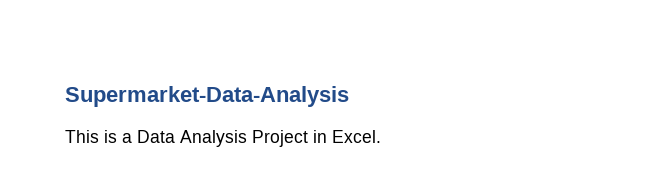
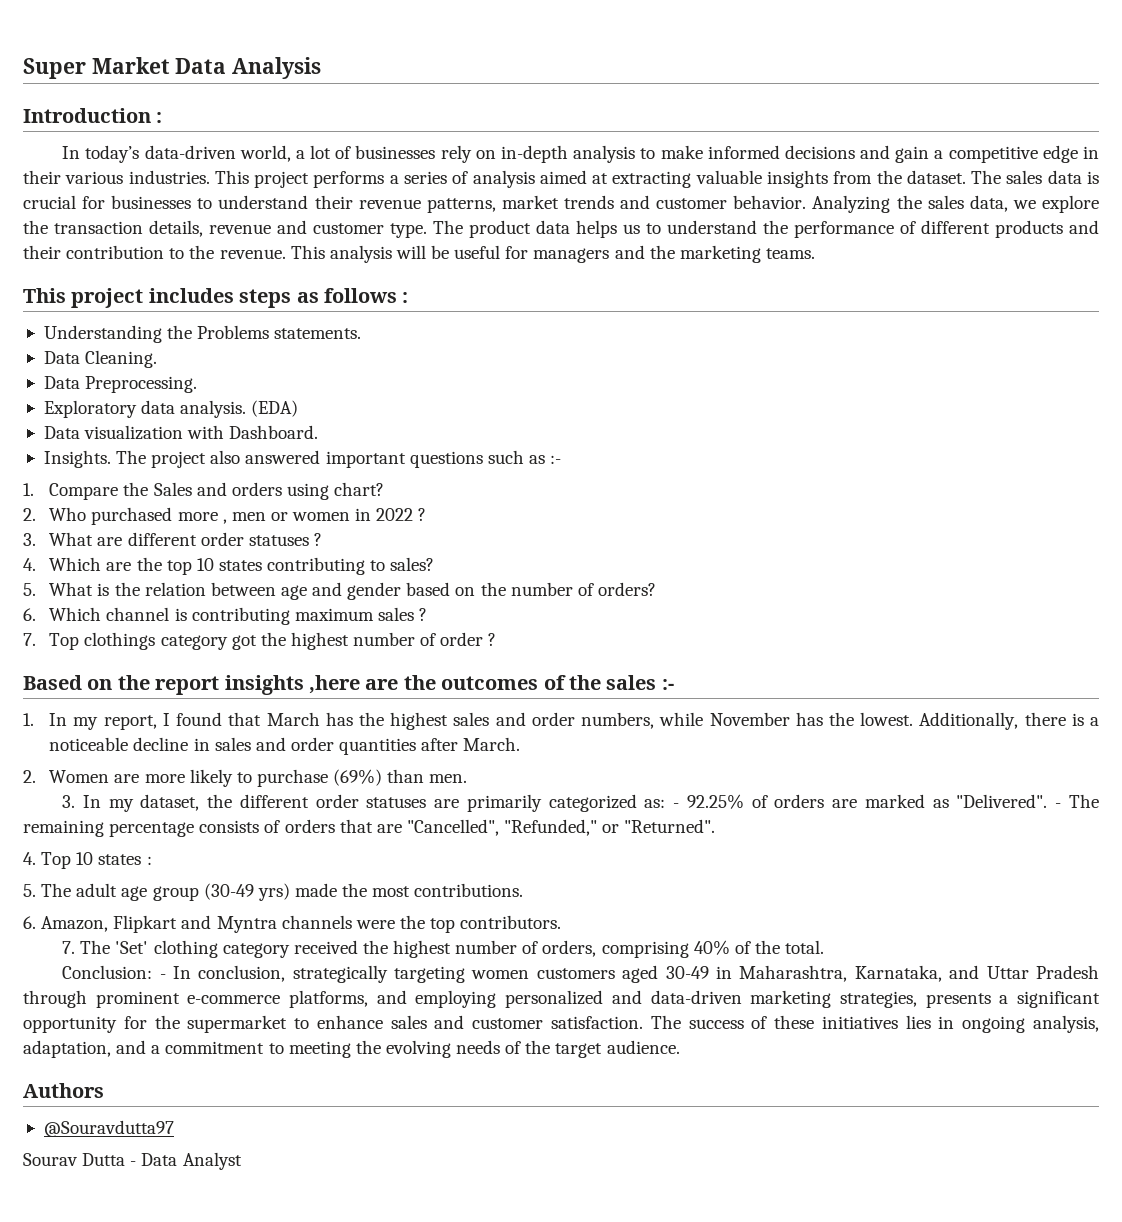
[65,86,349,107] [65,130,381,147] Supermarket-Data-Analysis // This is a Data Analysis Project in Excel. -> [23,57,322,79] [23,108,163,123] [62,145,1100,163] [23,170,1100,188] [23,195,1099,213] [23,220,1099,238] [23,245,815,263] [23,288,409,308] [43,325,362,343] [43,350,158,368] [43,376,198,393] [43,400,299,418] [43,425,319,440] [43,450,562,468] [23,482,385,500] [23,507,427,525] [23,532,322,546] [23,557,435,575] [23,582,656,600] [23,607,428,625] [23,632,497,650] [23,675,674,695] [23,712,1099,730] [49,737,521,755] [23,769,468,787] [62,794,1100,812] [23,819,716,837] [23,852,152,869] [23,883,524,901] [23,915,562,933] [62,940,825,958] [62,965,1100,983] [23,990,1101,1008] [23,1015,1100,1033] [23,1040,680,1058] [23,1083,104,1098] [43,1120,174,1137] [23,1152,242,1170] Super Market Data Analysis // Introduction : // In today’s data-driven world, a lot of businesses rely on in-depth analysis to make informed decisions and gain a competitive edge in their various industries. This project performs a series of analysis aimed at extracting valuable insights from the dataset. The sales data is crucial for businesses to understand their revenue patterns, market trends and customer behavior. Analyzing the sales data, we explore the transaction details, revenue and customer type. The product data helps us to understand the performance of different products and their contribution to the revenue. This analysis will be useful for managers and the marketing teams. // This project includes steps as follows : // Understanding the Problems statements. // Data Cleaning. // Data Preprocessing. // Exploratory data analysis. (EDA) // Data visualization with Dashboard. // Insights. The project also answered important questions such as :- // 1. Compare the Sales and orders using chart? // 2. Who purchased more , men or women in 2022 ? // 3. What are different order statuses ? // 4. Which are the top 10 states contributing to sales? // 5. What is the relation between age and gender based on the number of orders? // 6. Which channel is contributing maximum sales ? // 7. Top clothings category got the highest number of order ? // Based on the report insights ,here are the outcomes of the sales :- // 1. In my report, I found that March has the highest sales and order numbers, while November has the lowest. Additionally, there is a noticeable decline in sales and order quantities after March. // 2. Women are more likely to purchase (69%) than men. // 3. In my dataset, the different order statuses are primarily categorized as: - 92.25% of orders are marked as "Delivered". - The remaining percentage consists of orders that are "Cancelled", "Refunded," or "Returned". // 4. Top 10 states : // 5. The adult age group (30-49 yrs) made the most contributions. // 6. Amazon, Flipkart and Myntra channels were the top contributors. // 7. The 'Set' clothing category received the highest number of orders, comprising 40% of the total. // Conclusion: - In conclusion, strategically targeting women customers aged 30-49 in Maharashtra, Karnataka, and Uttar Pradesh through prominent e-commerce platforms, and employing personalized and data-driven marketing strategies, presents a significant opportunity for the supermarket to enhance sales and customer satisfaction. The success of these initiatives lies in ongoing analysis, adaptation, and a commitment to meeting the evolving needs of the target audience. // Authors // @Souravdutta97 // Sourav Dutta - Data Analyst

